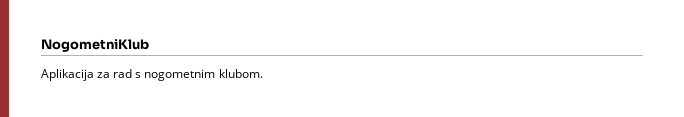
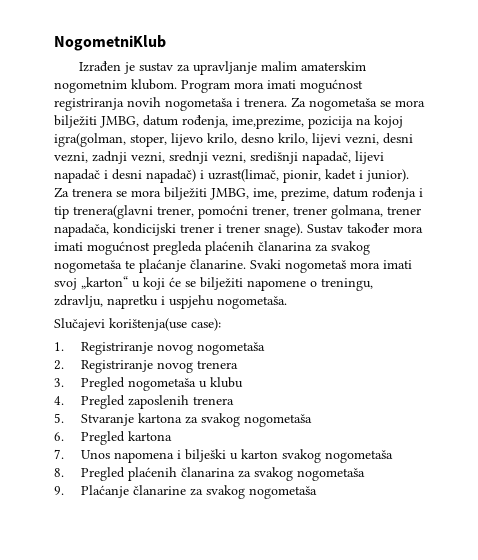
[41,69,263,81] Aplikacija za rad s nogometnim klubom. -> [79,61,367,75] [54,79,363,93] [54,97,425,111] [54,115,403,129] [54,133,413,147] [54,151,384,165] [54,169,409,183] [54,187,423,201] [54,205,421,219] [54,223,423,237] [54,241,370,255] [54,259,412,273] [54,276,373,291] [54,295,287,309] [54,318,221,331] [54,342,266,355] [54,360,239,373] [54,377,244,391] [54,395,235,409] [54,413,313,427] [54,431,173,445] [54,449,394,463] [54,467,366,481] [54,485,318,499] Izrađen je sustav za upravljanje malim amaterskim nogometnim klubom. Program mora imati mogućnost registriranja novih nogometaša i trenera. Za nogometaša se mora bilježiti JMBG, datum rođenja, ime,prezime, pozicija na kojoj igra(golman, stoper, lijevo krilo, desno krilo, lijevi vezni, desni vezni, zadnji vezni, srednji vezni, središnji napadač, lijevi napadač i desni napadač) i uzrast(limač, pionir, kadet i junior). Za trenera se mora bilježiti JMBG, ime, prezime, datum rođenja i tip trenera(glavni trener, pomoćni trener, trener golmana, trener napadača, kondicijski trener i trener snage). Sustav također mora imati mogućnost pregleda plaćenih članarina za svakog nogometaša te plaćanje članarine. Svaki nogometaš mora imati svoj „karton“ u koji će se bilježiti napomene o treningu, zdravlju, napretku i uspjehu nogometaša. // Slučajevi korištenja(use case): // 1. Registriranje novog nogometaša // 2. Registriranje novog trenera // 3. Pregled nogometaša u klubu // 4. Pregled zaposlenih trenera // 5. Stvaranje kartona za svakog nogometaša // 6. Pregled kartona // 7. Unos napomena i bilješki u karton svakog nogometaša // 8. Pregled plaćenih članarina za svakog nogometaša // 9. Plaćanje članarine za svakog nogometaša

